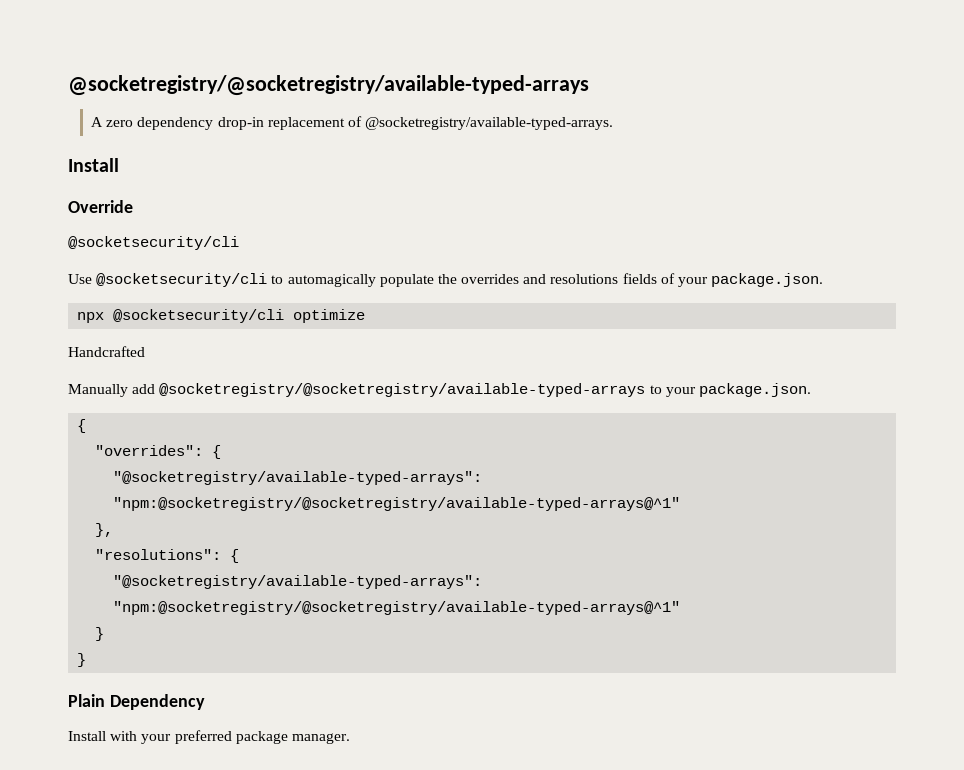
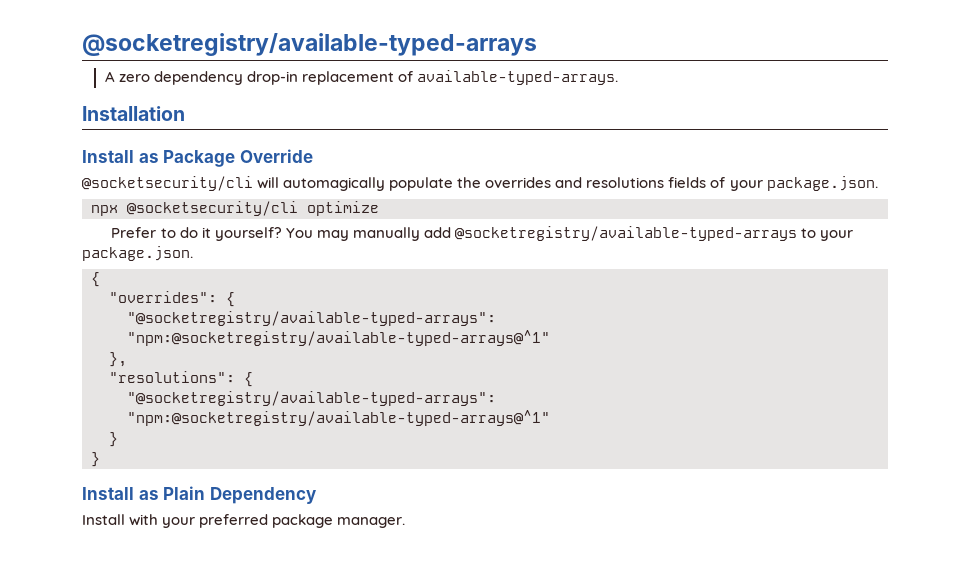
[68,75,589,96] @socketregistry/@socketregistry/available-typed-arrays -> [82,33,537,56] @socketregistry/available-typed-arrays
[365,117,614,130] [68,158,119,172] @socketregistry/available-typed-arrays. // Install // -> [416,70,618,85] [82,106,185,121] [82,150,236,167] available-typed-arrays. // Installation // Install as Package
[68,273,284,287] // Use @socketsecurity/cli to -> [257,177,280,189] will
[68,346,145,357] [68,383,646,397] Handcrafted // Manually add @socketregistry/@socketregistry/available-typed-arrays -> [111,226,797,241] Prefer to do it yourself? You may manually add @socketregistry/available-typed-arrays
[113,497,681,511] "npm:@socketregistry/@socketregistry/available-typed-arrays@^1" -> [127,330,550,346] "npm:@socketregistry/available-typed-arrays@^1"
[113,601,681,615] "npm:@socketregistry/@socketregistry/available-typed-arrays@^1" -> [127,410,550,426] "npm:@socketregistry/available-typed-arrays@^1"
(87, 660) none -> [82,487,159,500] Install as

